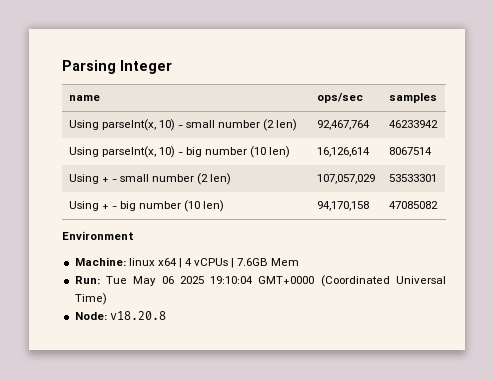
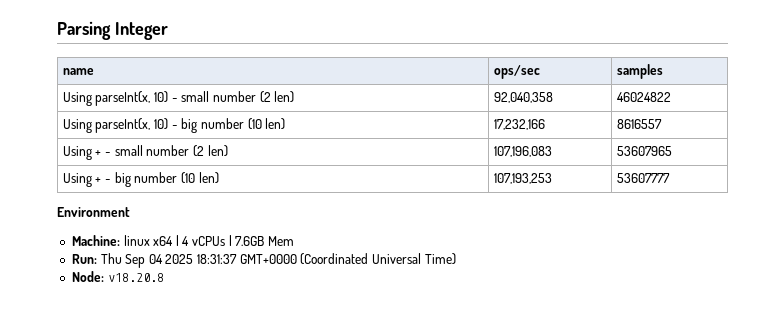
[316,120,370,130] [388,120,438,128] 92,467,764 | 46233942 -> [493,92,553,103] [616,92,671,102] 92,040,358 | 46024822
[316,147,370,157] [388,147,432,155] 16,126,614 | 8067514 -> [493,119,545,130] [616,119,662,129] 17,232,166 | 8616557
[316,174,375,184] [388,174,437,182] 107,057,029 | 53533301 -> [493,146,552,157] [616,146,672,156] 107,196,083 | 53607965
[316,201,369,211] [388,201,438,209] 94,170,158 | 47085082 -> [493,173,552,184] [616,173,670,183] 107,193,253 | 53607777
[105,276,254,286] Tue May 06 2025 19:10:04 -> [100,253,238,268] Thu Sep 04 2025 18:31:37

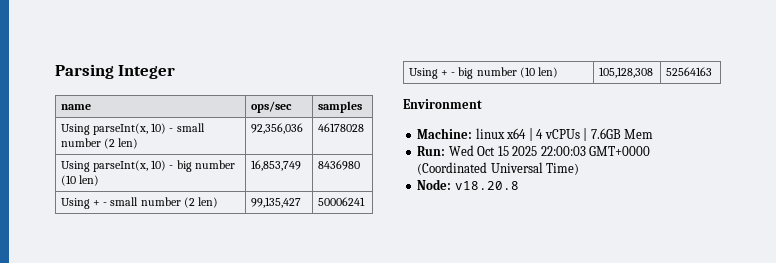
[493,92,553,103] [616,92,671,102] 92,040,358 | 46024822 -> [251,123,304,134] [318,123,365,132] 92,356,036 | 46178028
[493,119,545,130] [616,119,662,129] 17,232,166 | 8616557 -> [251,160,302,171] [318,160,361,170] 16,853,749 | 8436980
[493,146,552,157] [616,146,672,156] 107,196,083 | 53607965 -> [251,197,302,208] [318,197,366,206] 99,135,427 | 50006241
[493,173,552,184] [616,173,670,183] 107,193,253 | 53607777 -> [599,67,654,78] [666,67,713,76] 105,128,308 | 52564163
[100,253,238,268] Thu Sep 04 2025 18:31:37 -> [448,145,586,156] Wed Oct 15 2025 22:00:03

